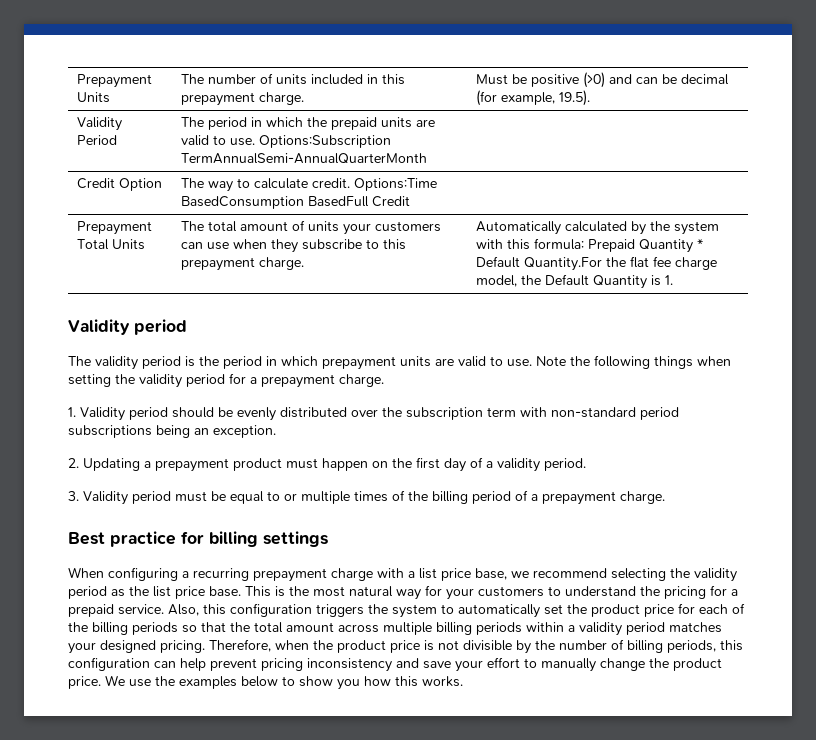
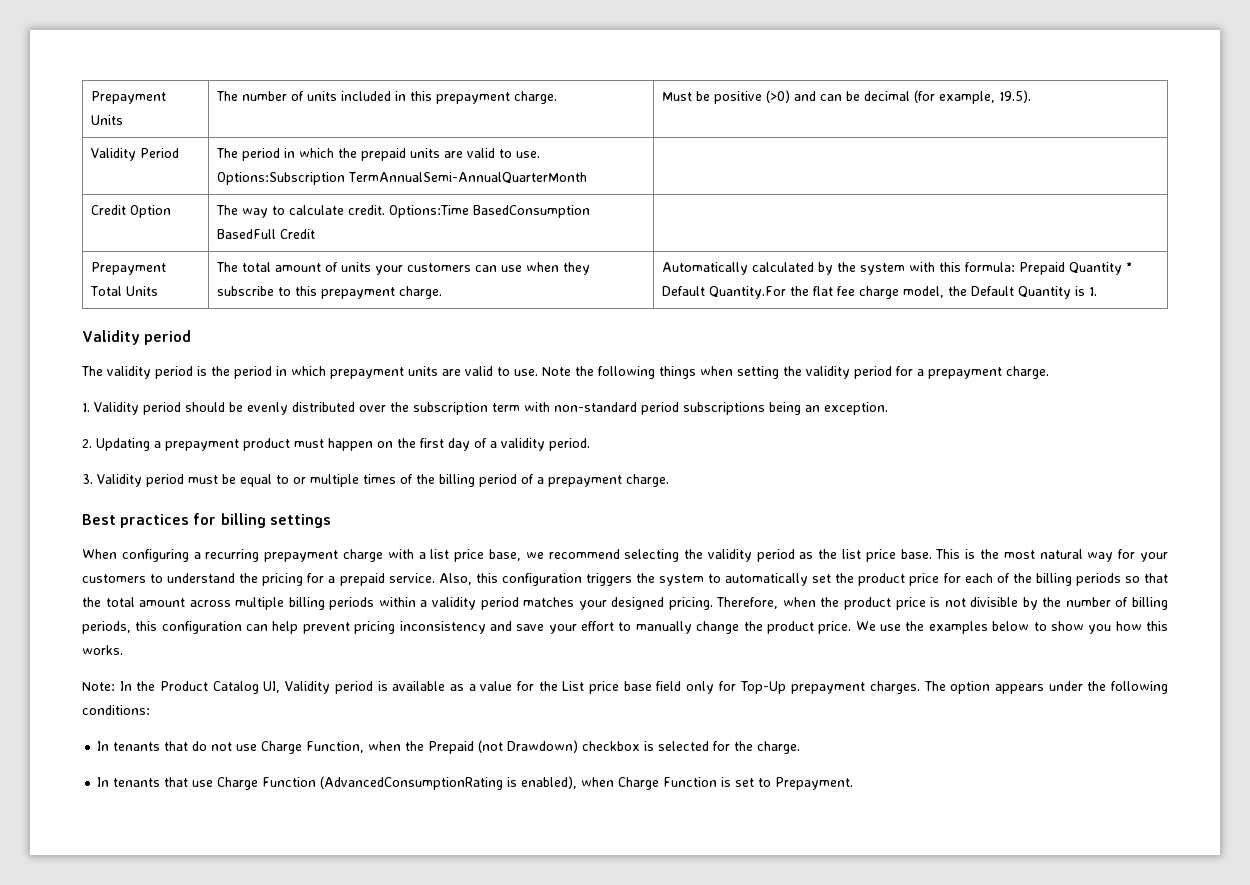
[110,531,176,547] practice -> [120,514,190,528] practices
(463, 681) none -> [82,681,1168,694] [82,705,150,715] [97,740,801,754] [97,776,854,790] // Note: In the Product Catalog UI, Validity period is available as a value for the List price base field only for Top-Up prepayment charges. The option appears under the following conditions: // In tenants that do not use Charge Function, when the Prepaid (not Drawdown) checkbox is selected for the charge. // In tenants that use Charge Function (AdvancedConsumptionRating is enabled), when Charge Function is set to Prepayment.

